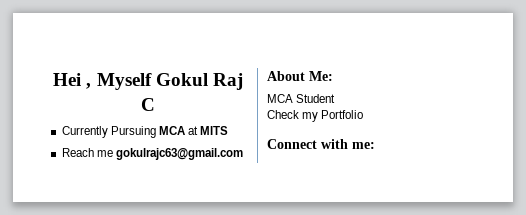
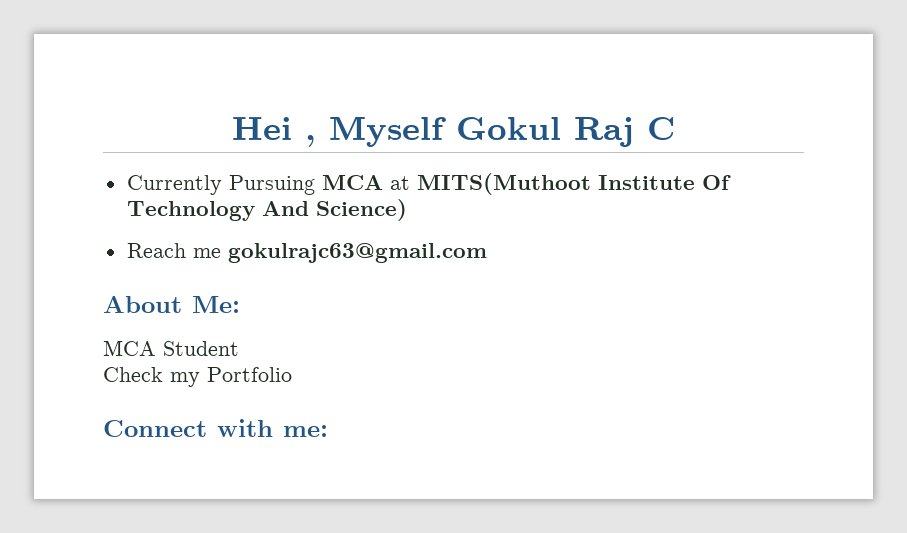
[200,126,229,135] MITS -> [416,173,731,195] [126,199,407,221] MITS(Muthoot Institute Of Technology And Science)

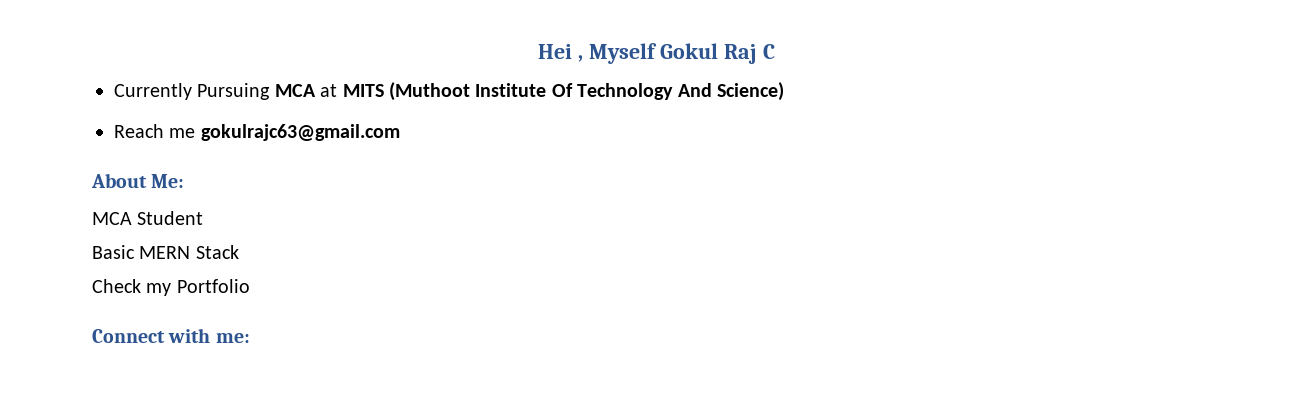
[416,173,591,195] MITS(Muthoot -> [342,82,470,101] MITS (Muthoot
(239, 348) none -> [92,245,239,259] // Basic MERN Stack

